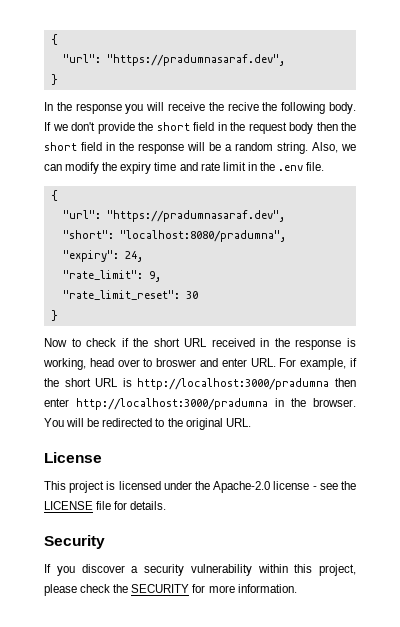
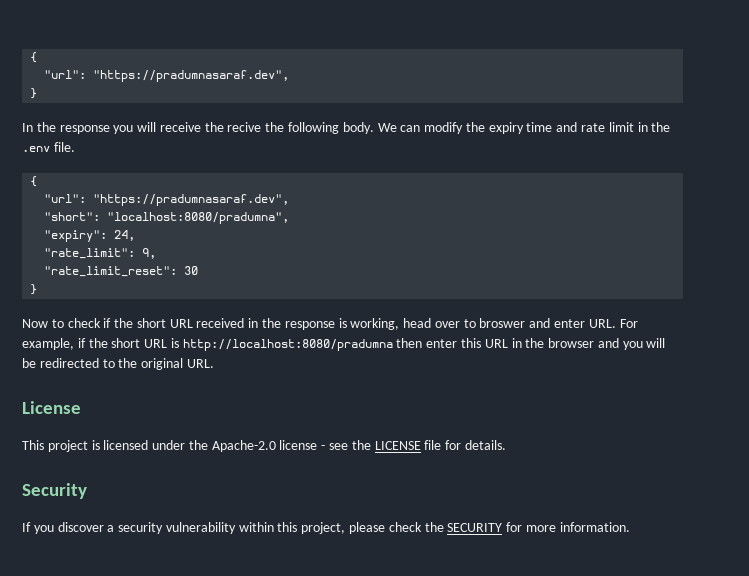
[44,122,356,134] [44,142,356,154] If we don't provide the short field in the request body then the short field in the response will be a random string. Also, we -> [377,123,397,132] We
[137,378,330,390] http://localhost:3000/pradumna -> [182,339,393,351] http://localhost:8080/pradumna
[76,398,356,410] [44,418,64,427] http://localhost:3000/pradumna in the browser. You -> [461,338,643,350] this URL in the browser and you

